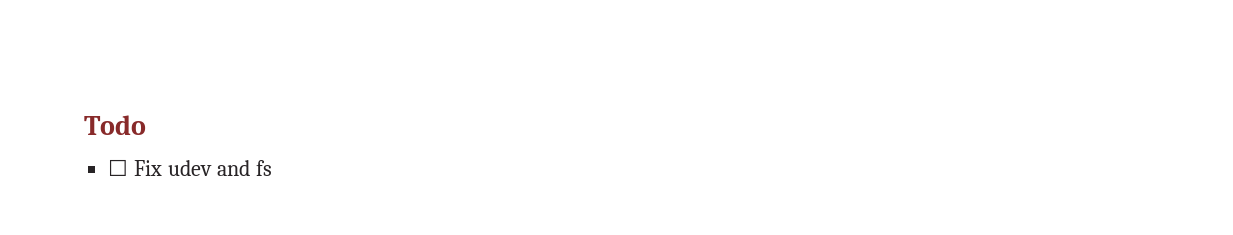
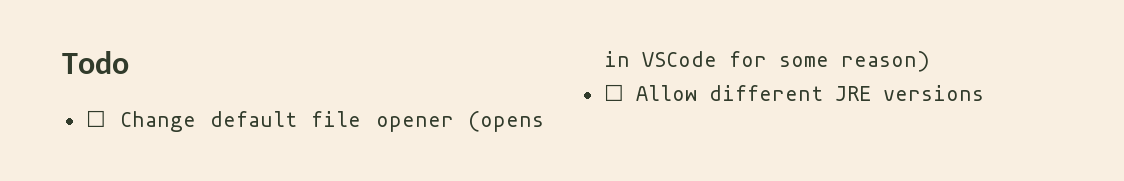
[134,160,272,176] Fix udev and fs -> [119,111,544,132] [603,51,930,72] [603,84,984,101] Change default file opener (opens in VSCode for some reason) // ☐ Allow different JRE versions

